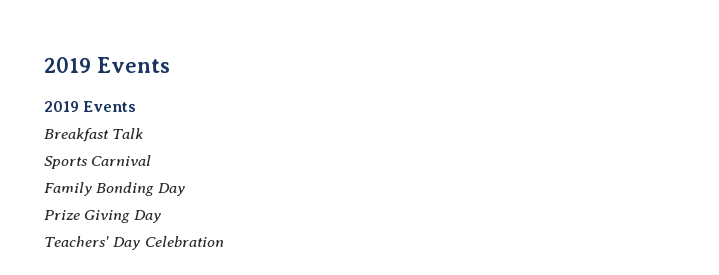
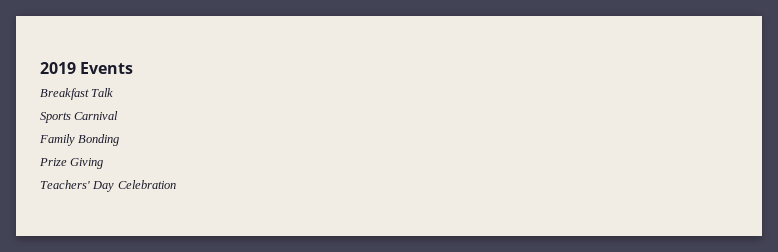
[44,57,170,73] [44,101,137,112] 2019 Events // 2019 Events -> [40,62,134,74] 2019 Events
[157,183,185,196] Day -> (120, 140) none
[133,210,161,223] Day -> (104, 163) none

